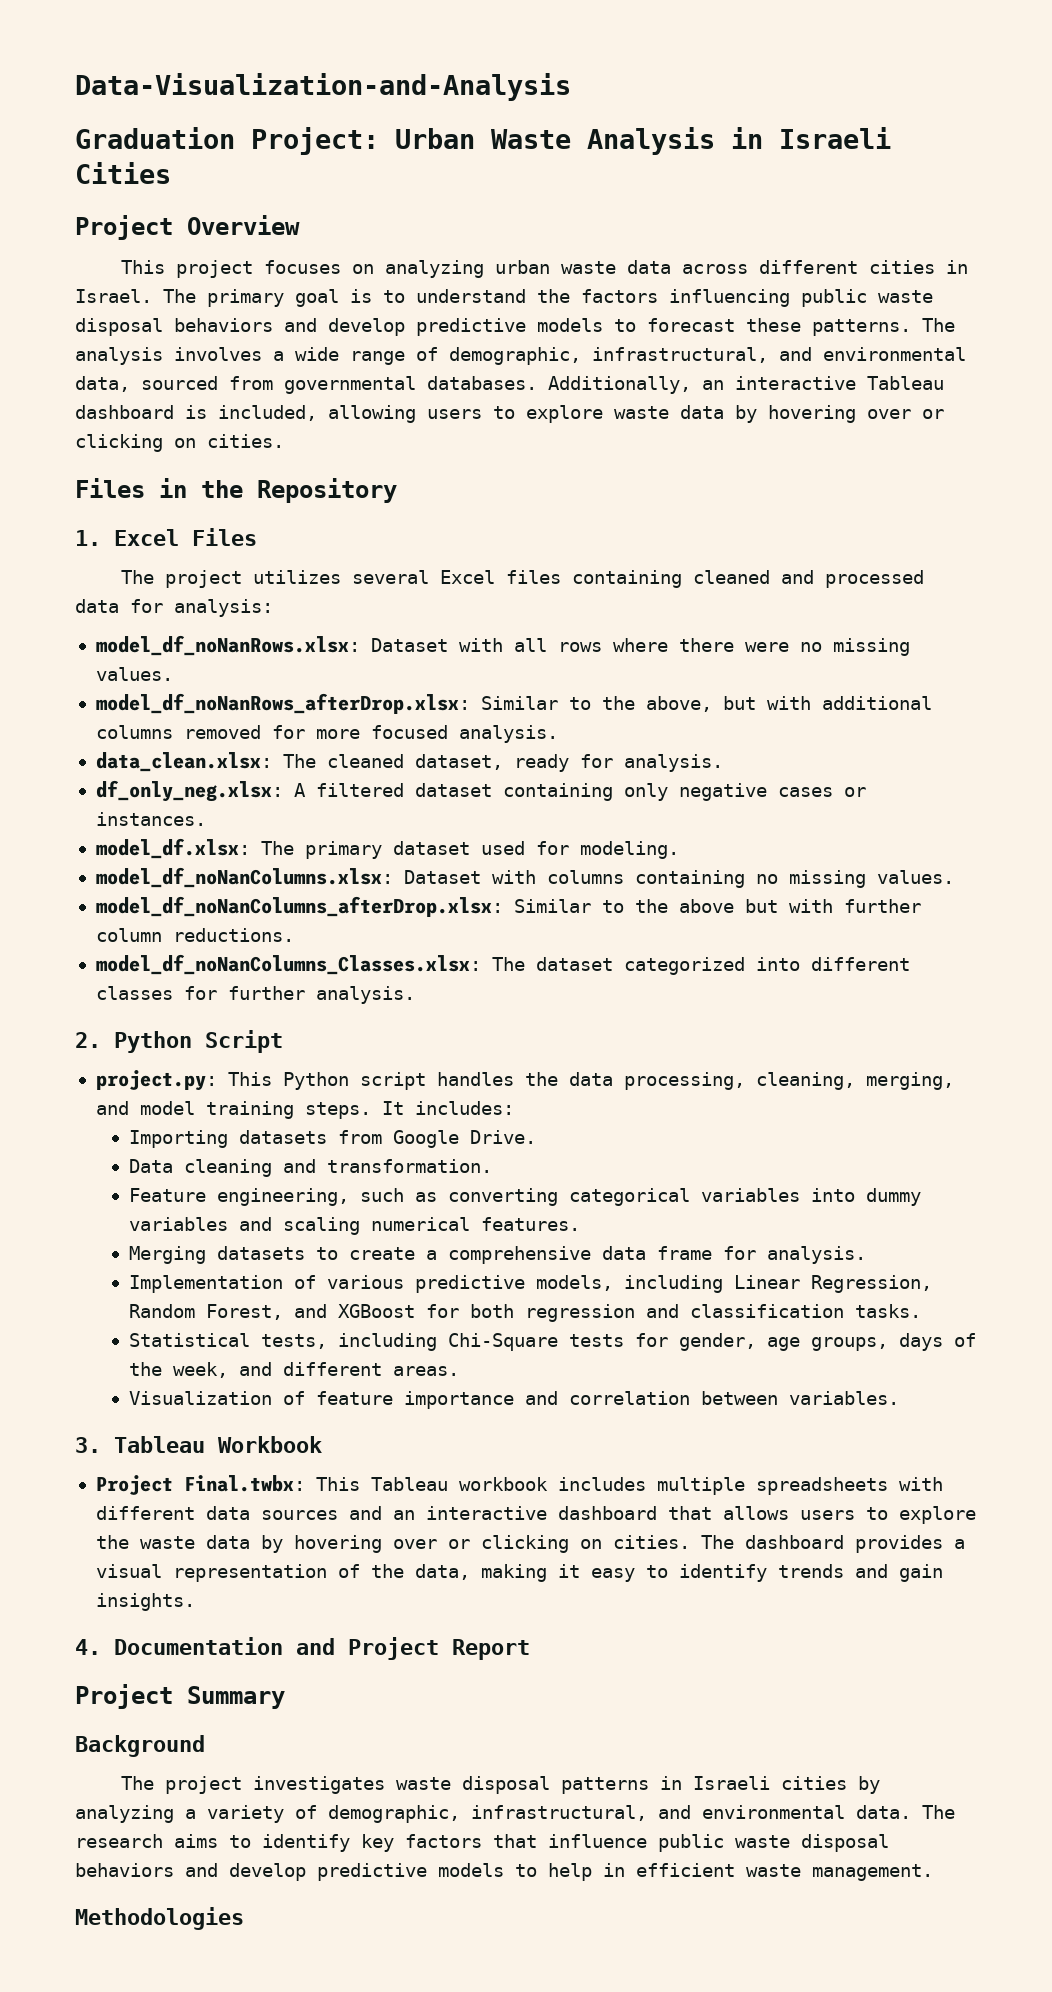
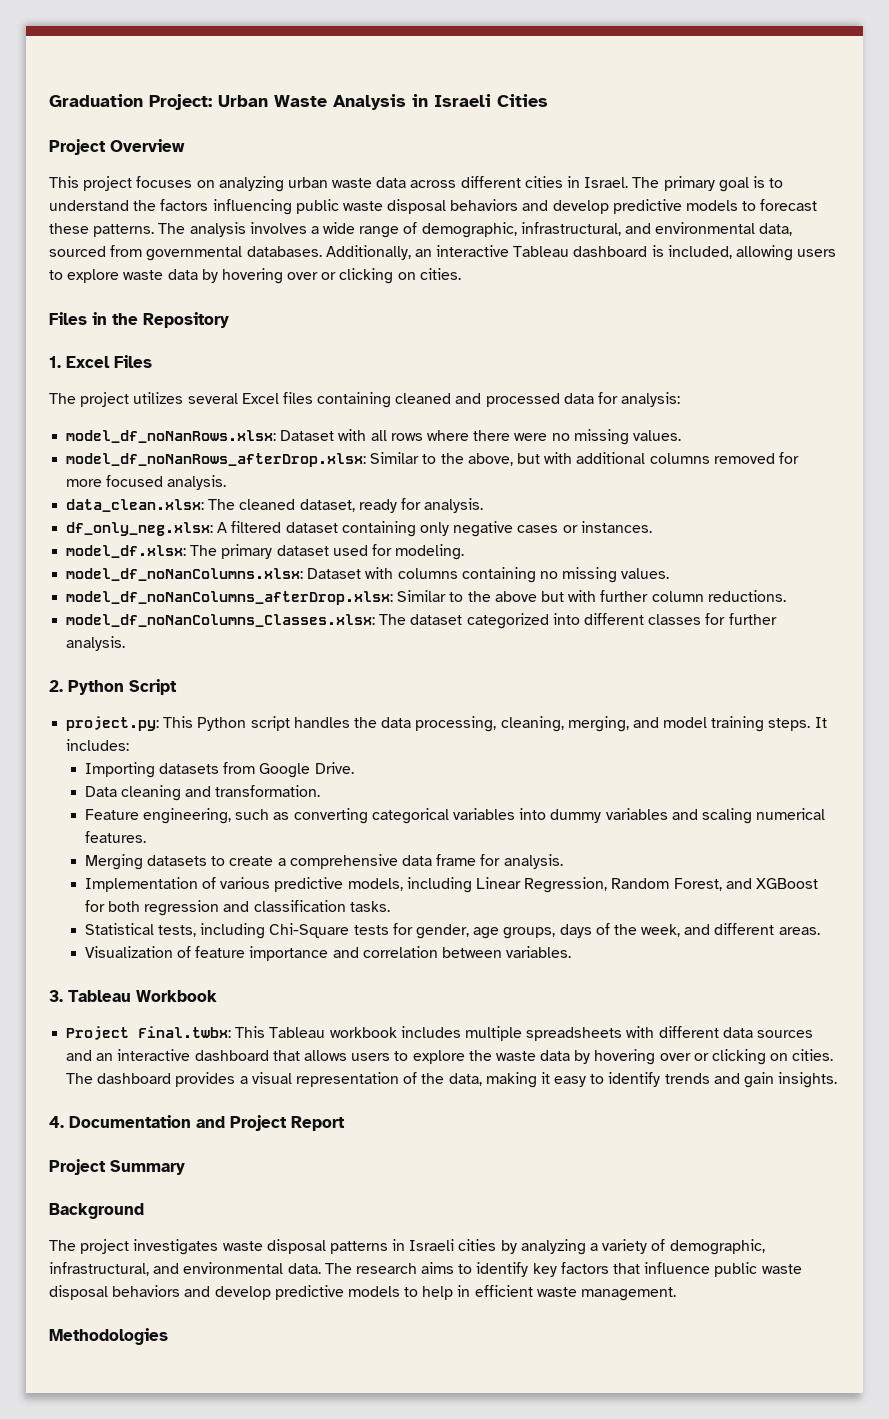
[75,73,571,101] Data-Visualization-and-Analysis // -> (49, 100) none

